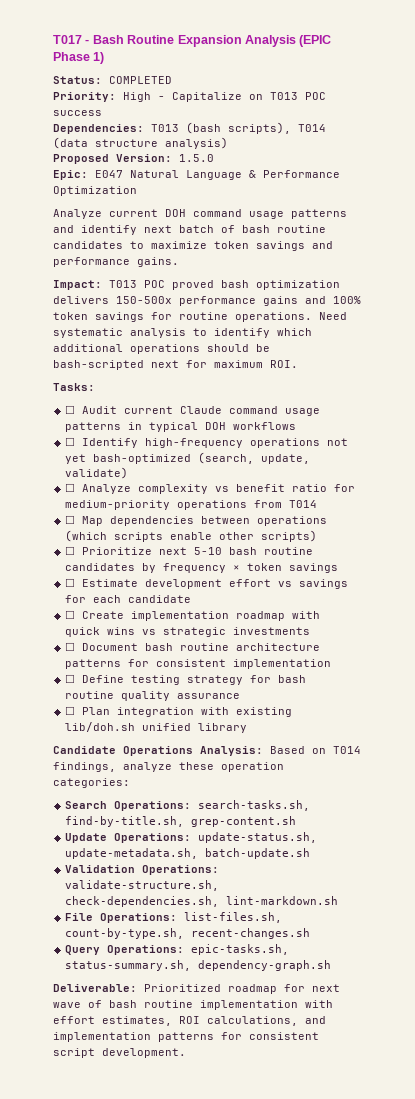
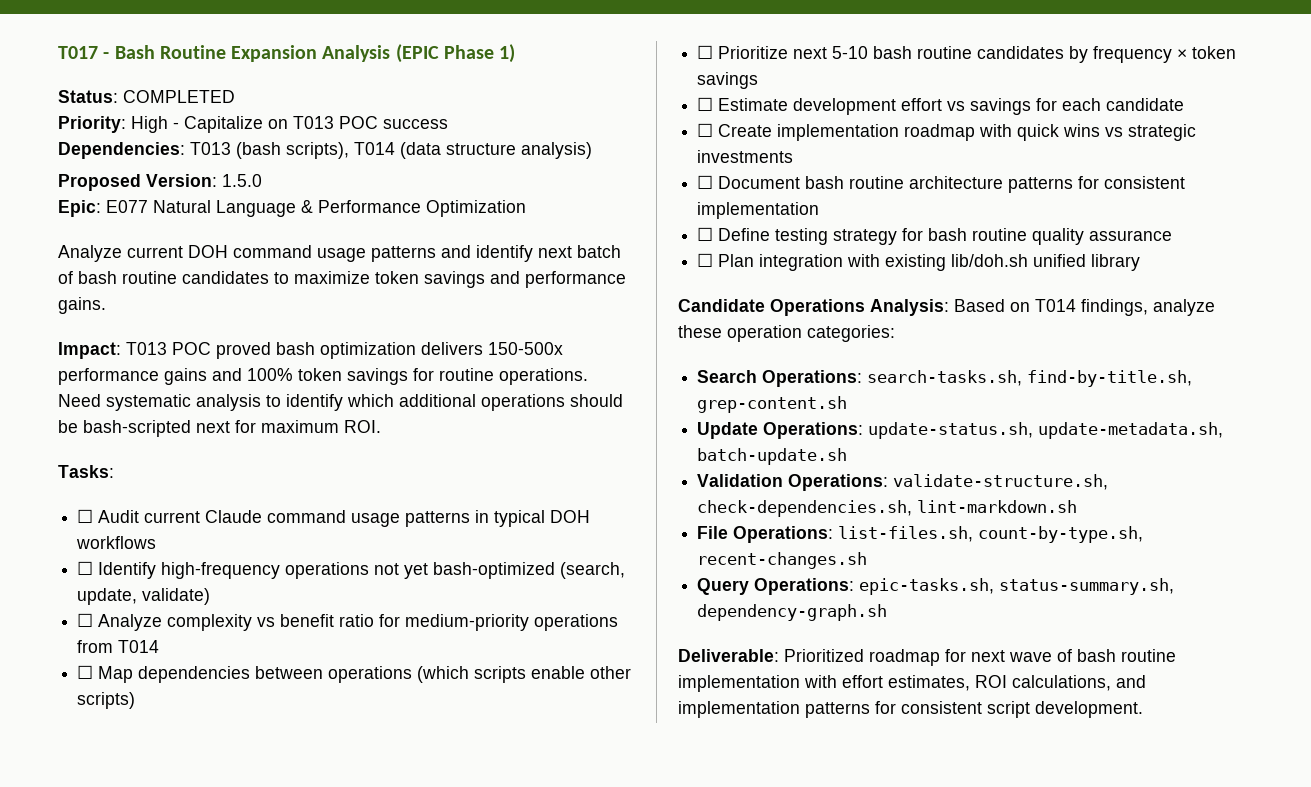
[95,170,123,178] E047 -> [106,200,148,213] E077

